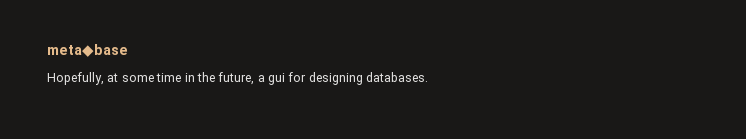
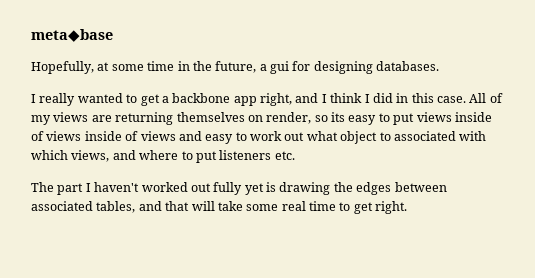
(429, 77) none -> [31,93,503,106] [31,112,492,125] [31,131,487,144] [31,150,295,163] [31,182,447,195] [31,201,408,214] // I really wanted to get a backbone app right, and I think I did in this case. All of my views are returning themselves on render, so its easy to put views inside of views inside of views and easy to work out what object to associated with which views, and where to put listeners etc. // The part I haven't worked out fully yet is drawing the edges between associated tables, and that will take some real time to get right.

